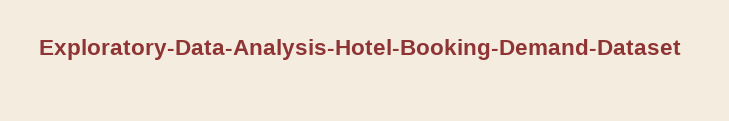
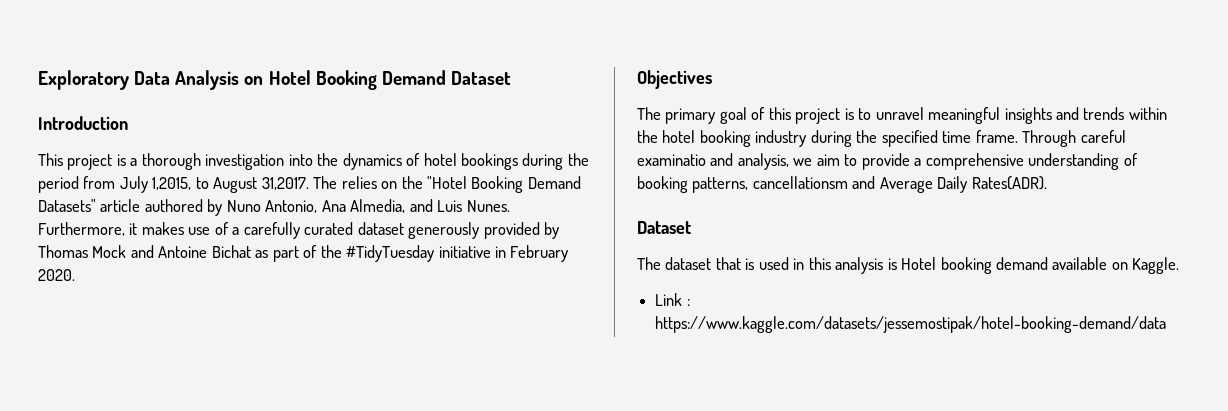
[39,39,681,60] Exploratory-Data-Analysis-Hotel-Booking-Demand-Dataset -> [38,70,511,90] [38,116,128,130] [38,153,589,170] [38,176,581,193] [38,199,510,216] [38,222,559,239] [38,245,569,262] [38,269,75,281] [637,70,712,89] [637,107,1167,124] [637,130,1126,147] [637,153,1138,170] [637,176,1047,193] [637,221,691,234] [637,257,1180,274] [655,293,690,306] [655,316,1167,333] Exploratory Data Analysis on Hotel Booking Demand Dataset // Introduction // This project is a thorough investigation into the dynamics of hotel bookings during the period from July 1,2015, to August 31,2017. The relies on the "Hotel Booking Demand Datasets" article authored by Nuno Antonio, Ana Almedia, and Luis Nunes. Furthermore, it makes use of a carefully curated dataset generously provided by Thomas Mock and Antoine Bichat as part of the #TidyTuesday initiative in February 2020. // Objectives // The primary goal of this project is to unravel meaningful insights and trends within the hotel booking industry during the specified time frame. Through careful examinatio and analysis, we aim to provide a comprehensive understanding of booking patterns, cancellationsm and Average Daily Rates(ADR). // Dataset // The dataset that is used in this analysis is Hotel booking demand available on Kaggle. // Link : https://www.kaggle.com/datasets/jessemostipak/hotel-booking-demand/data

